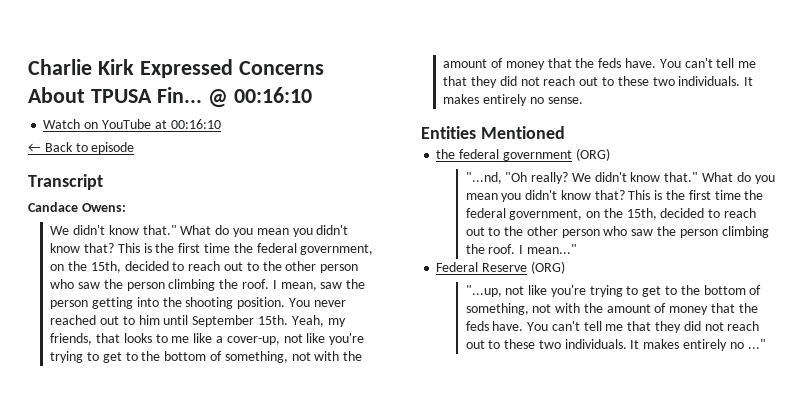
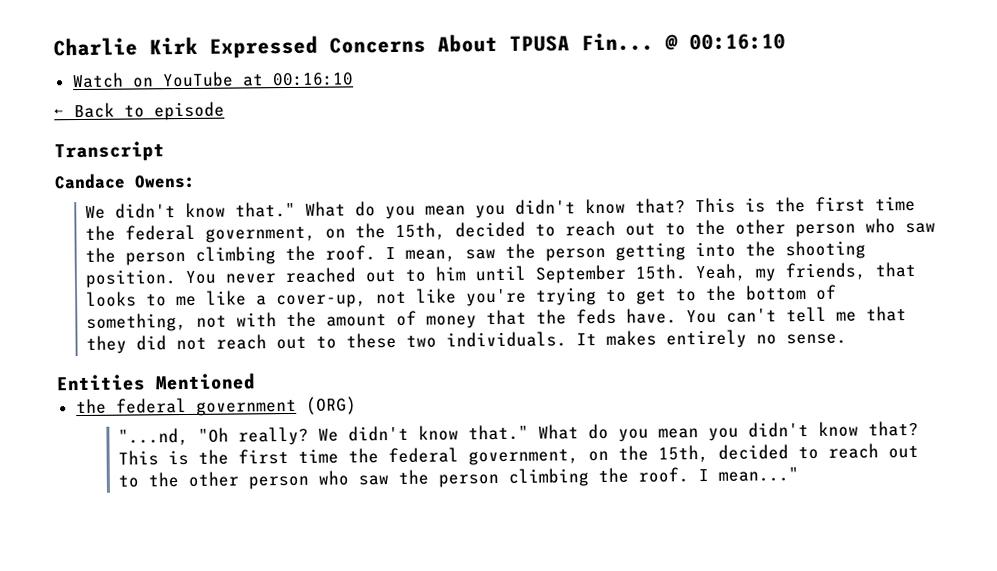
[436,261,565,274] [465,285,762,297] [465,303,758,315] [465,321,760,333] [465,339,766,351] // Federal Reserve (ORG) // "...up, not like you're trying to get to the bottom of something, not with the amount of money that the feds have. You can't tell me that they did not reach out to these two individuals. It makes entirely no ..." -> (799, 474) none

